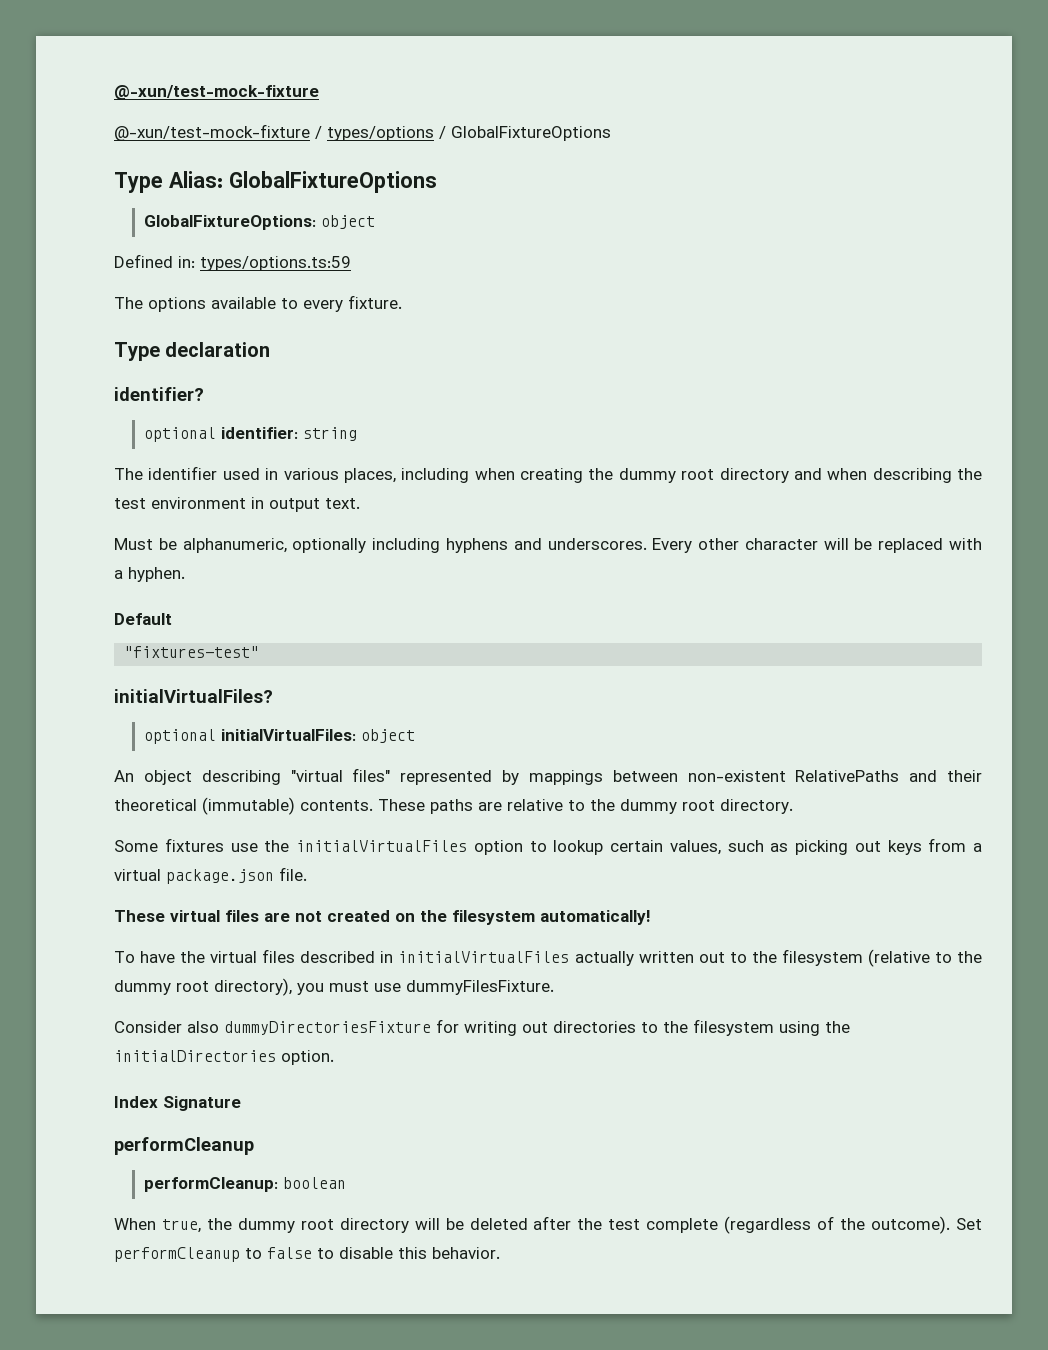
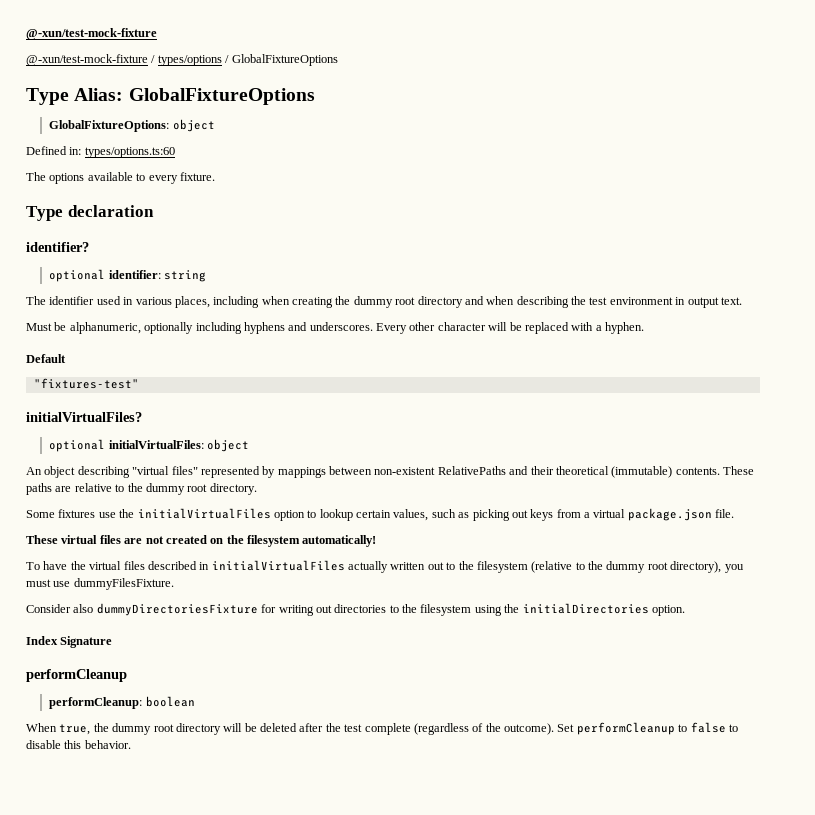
[200,256,351,271] types/options.ts:59 -> [84,147,175,158] types/options.ts:60

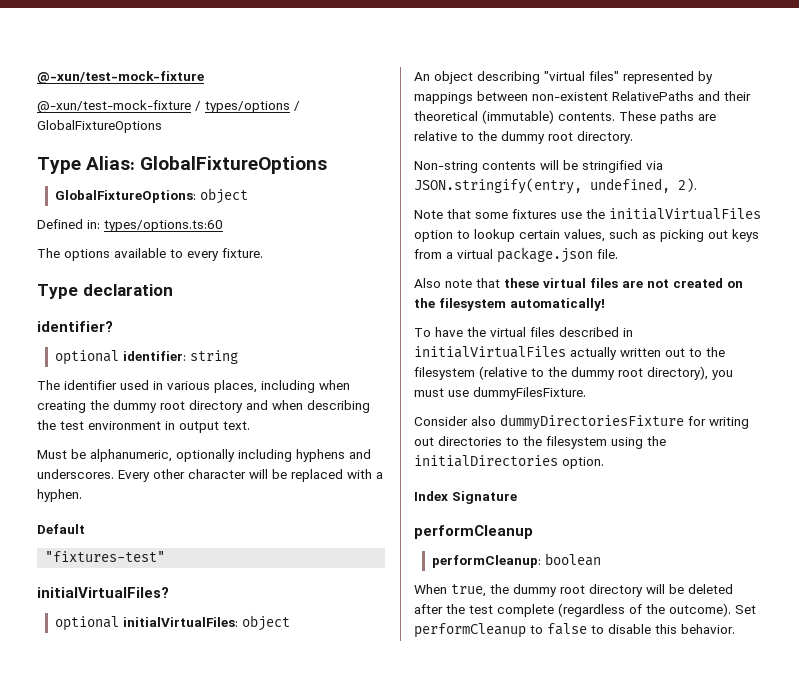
[26,510,55,518] Some -> [414,160,663,173] [414,178,697,194] [414,209,508,219] Non-string contents will be stringified via JSON.stringify(entry, undefined, 2). // Note that some
[26,535,58,544] These -> [414,278,539,288] Also note that these

